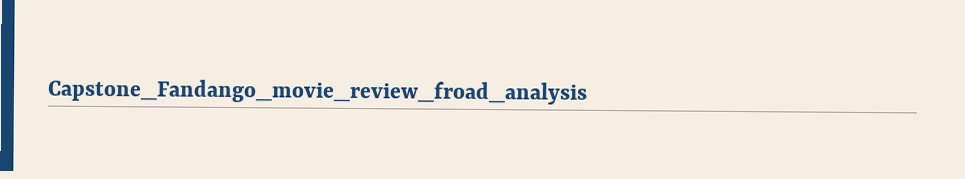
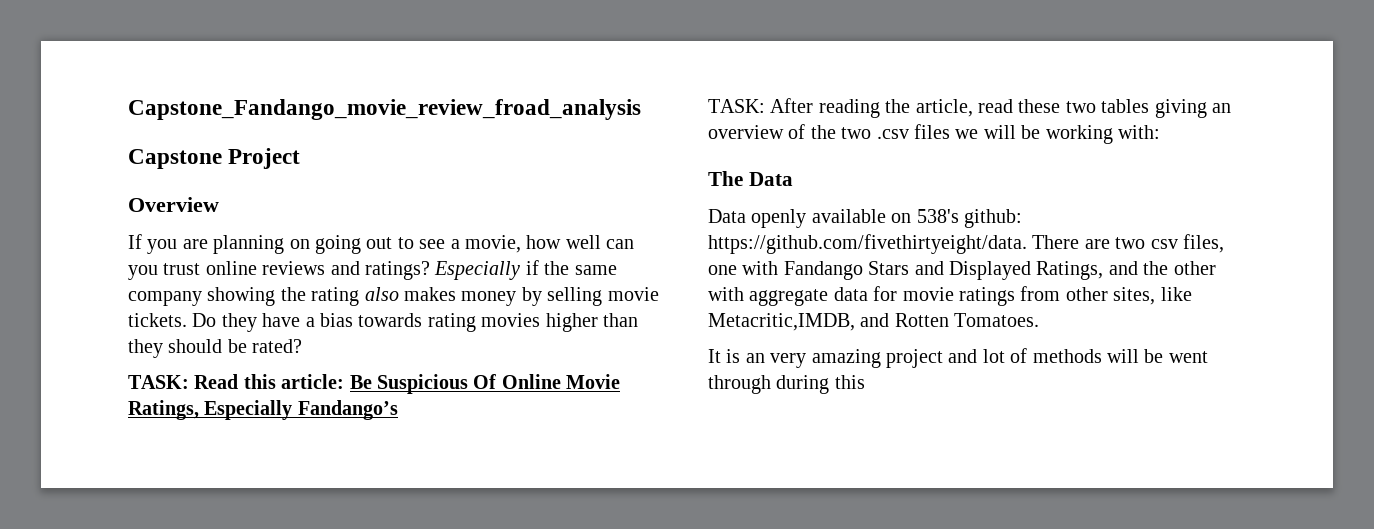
(588, 91) none -> [128,148,301,169] [128,197,219,212] [128,234,635,254] [128,260,617,280] [128,287,659,306] [128,313,638,332] [128,339,303,358] [128,374,621,394] [128,400,398,420] [708,98,1231,118] [708,124,1160,144] [708,171,793,186] [708,209,1022,228] [708,234,1224,254] [708,261,1216,280] [708,286,1192,306] [708,313,1040,331] [708,348,1208,368] [708,375,865,394] // Capstone Project // Overview // If you are planning on going out to see a movie, how well can you trust online reviews and ratings? Especially if the same company showing the rating also makes money by selling movie tickets. Do they have a bias towards rating movies higher than they should be rated? // TASK: Read this article: Be Suspicious Of Online Movie Ratings, Especially Fandango’s // TASK: After reading the article, read these two tables giving an overview of the two .csv files we will be working with: // The Data // Data openly available on 538's github: https://github.com/fivethirtyeight/data. There are two csv files, one with Fandango Stars and Displayed Ratings, and the other with aggregate data for movie ratings from other sites, like Metacritic,IMDB, and Rotten Tomatoes. // It is an very amazing project and lot of methods will be went through during this

